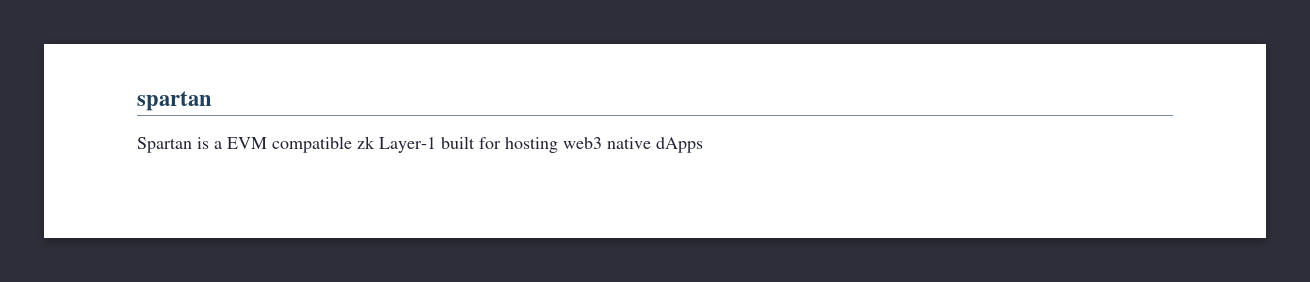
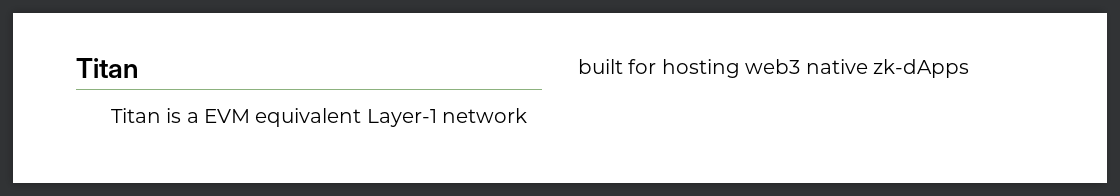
[137,91,212,111] [137,137,192,153] spartan // Spartan -> [76,58,138,78] [110,108,161,123] Titan // Titan
[272,136,436,153] compatible zk Layer-1 -> [255,108,528,127] equivalent Layer-1 network
[656,137,703,153] dApps -> [873,59,969,78] zk-dApps

